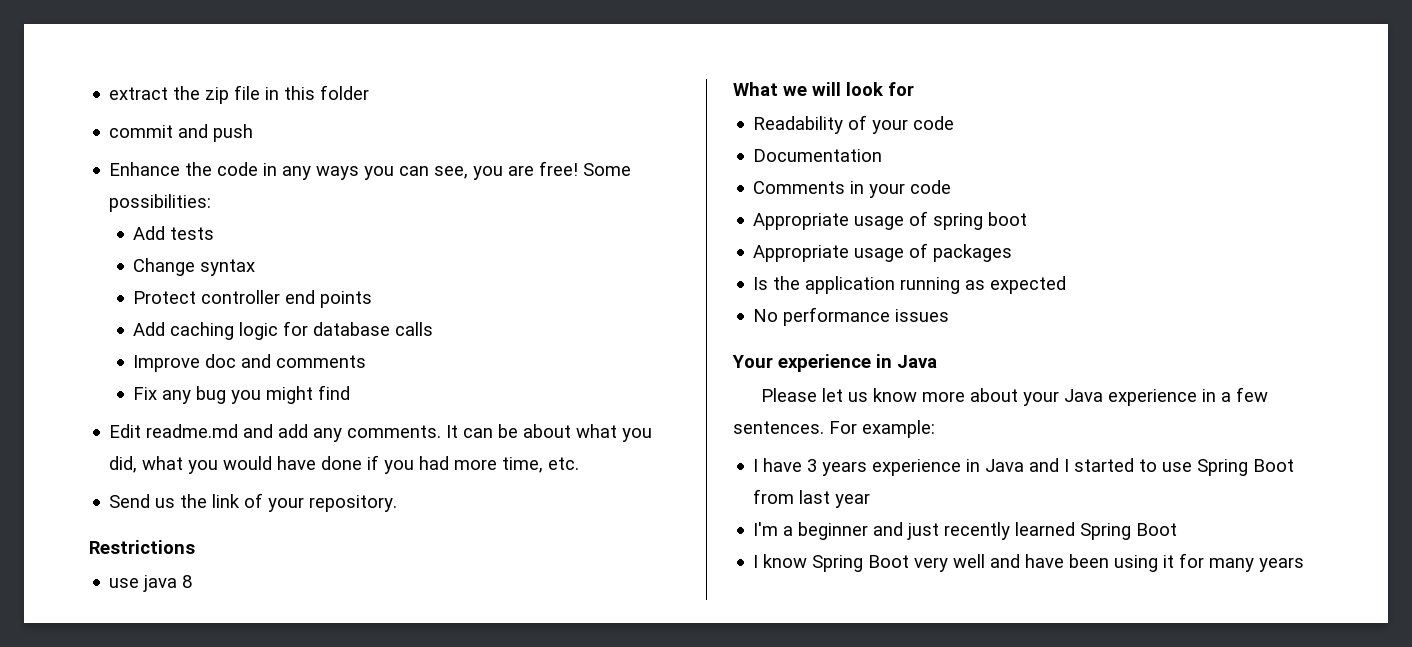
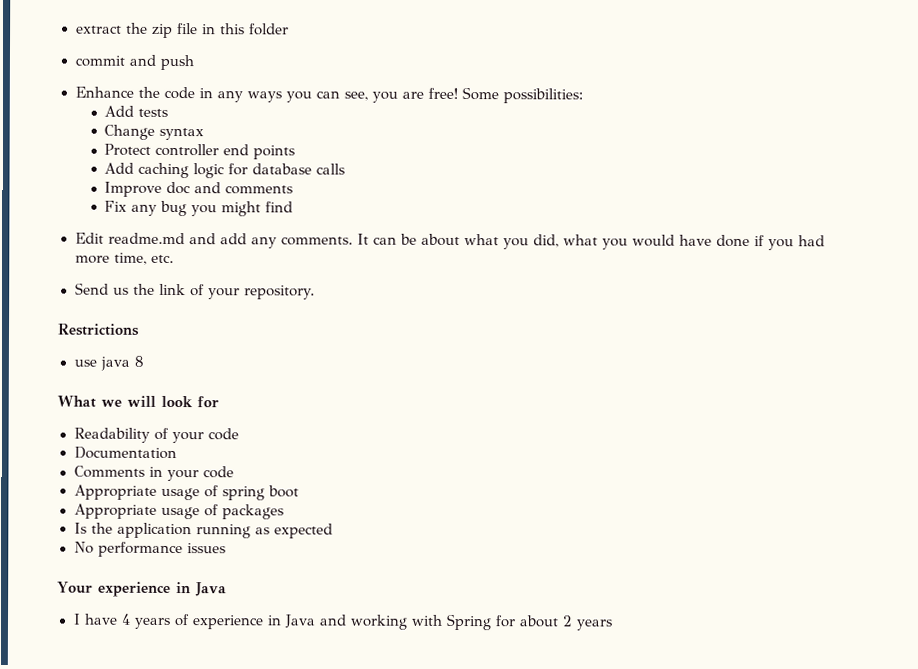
[761,387,1269,406] [733,420,935,438] // Please let us know more about your Java experience in a few sentences. For example: -> (227, 589) none
[807,459,868,476] 3 years -> [120,613,190,629] 4 years of
[1064,458,1295,476] [753,489,871,508] [753,522,1178,540] [753,553,1255,572] I started to use Spring Boot from last year // I'm a beginner and just recently learned Spring Boot // I know Spring Boot very well and have been using it for many -> [349,613,573,631] working with Spring for about 2

